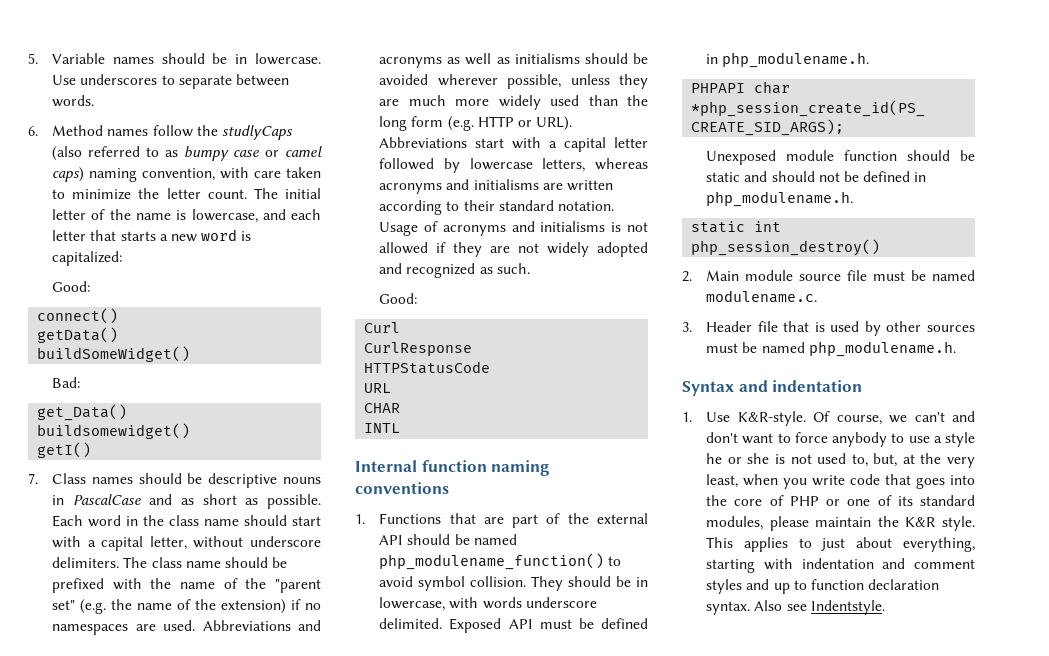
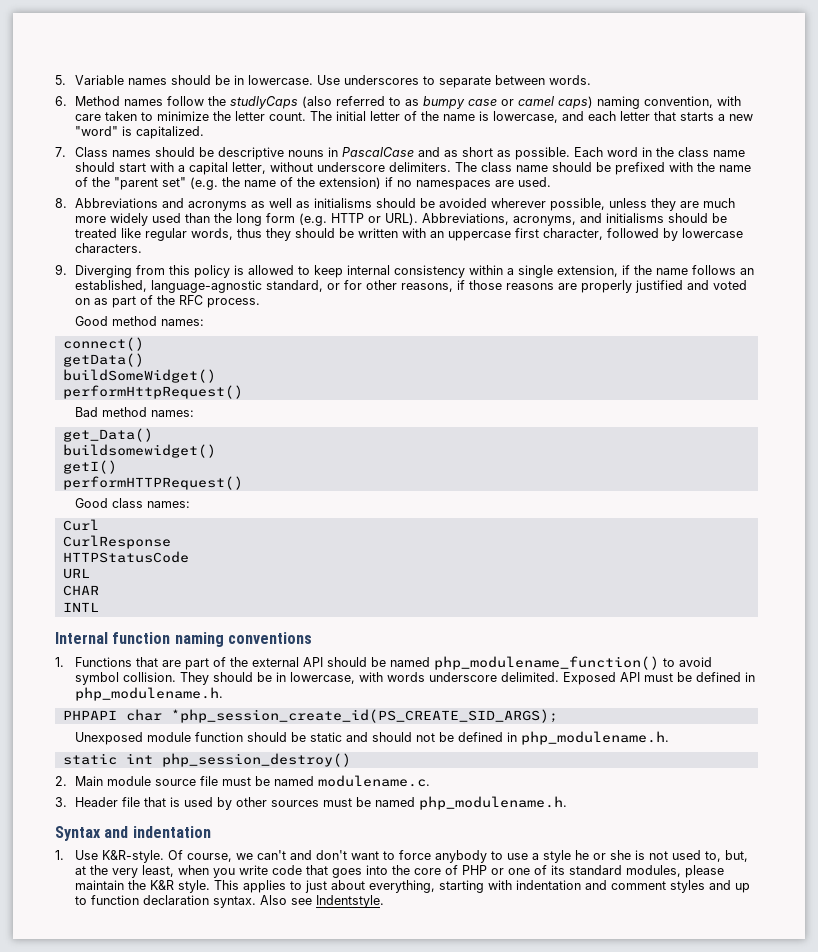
[201,229,252,241] [52,251,123,266] [52,281,91,292] [37,308,119,324] [37,327,119,343] [37,346,191,362] [52,377,81,388] [37,404,128,421] [37,423,191,439] [37,442,92,458] word is capitalized: // Good: // connect() // getData() // buildSomeWidget() // Bad: // get_Data() // buildsomewidget() // getI() -> [75,126,205,139] "word" is capitalized.
(196, 625) none -> [55,198,67,208] // 8.
[379,137,648,152] [379,158,648,173] [379,179,613,194] [379,200,614,215] [379,221,648,236] [379,242,648,257] [379,263,530,278] [379,293,418,304] Abbreviations start with a capital letter followed by lowercase letters, whereas acronyms and initialisms are written according to their standard notation. Usage of acronyms and initialisms is not allowed if they are not widely adopted and recognized as such. // Good: -> [422,213,728,226] [75,228,744,241] [75,243,143,253] [55,264,755,278] [75,280,748,293] [75,295,261,308] [75,316,205,326] [62,337,144,351] [62,353,144,367] [62,369,216,383] [62,385,243,399] [75,407,195,417] [62,428,153,442] [62,444,216,458] [62,460,117,474] [62,476,243,490] [75,498,191,508] Abbreviations, acronyms, and initialisms should be treated like regular words, thus they should be written with an uppercase first character, followed by lowercase characters. // 9. Diverging from this policy is allowed to keep internal consistency within a single extension, if the name follows an established, language-agnostic standard, or for other reasons, if those reasons are properly justified and voted on as part of the RFC process. // Good method names: // connect() // getData() // buildSomeWidget() // performHttpRequest() // Bad method names: // get_Data() // buildsomewidget() // getI() // performHTTPRequest() // Good class names:

